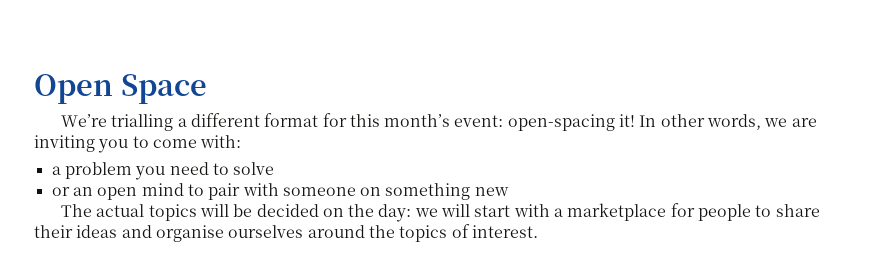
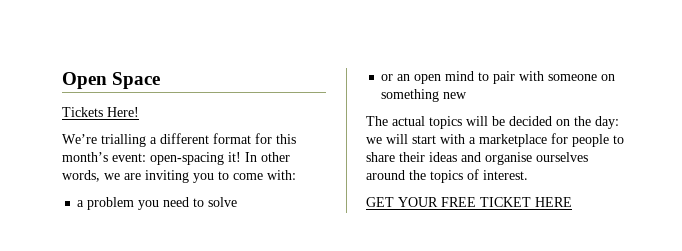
(207, 89) none -> [62,107,139,117] // Tickets Here!
(538, 231) none -> [366,197,572,207] // GET YOUR FREE TICKET HERE

